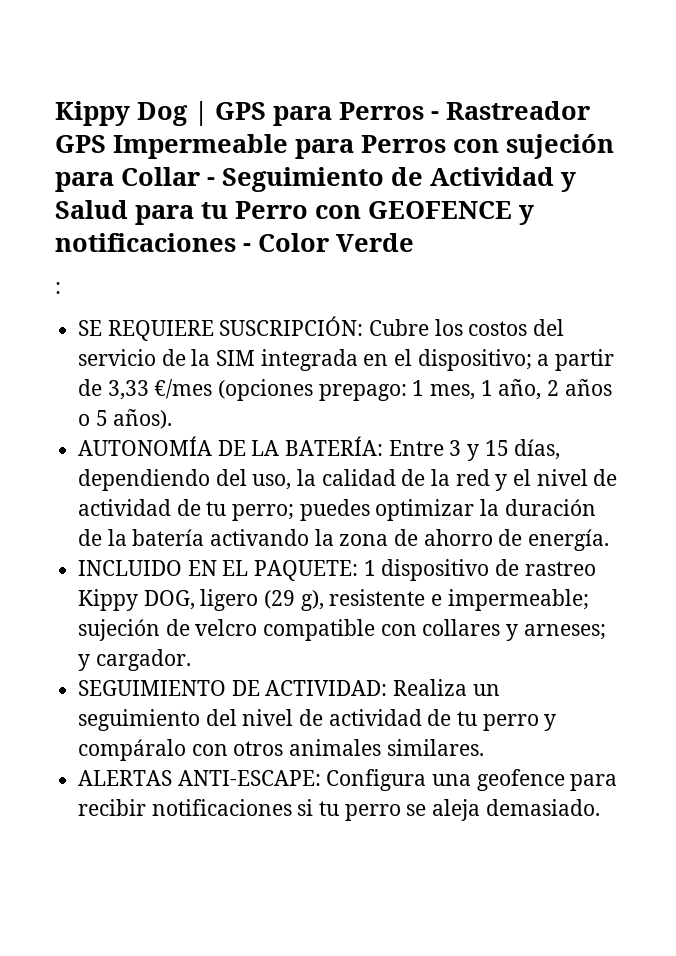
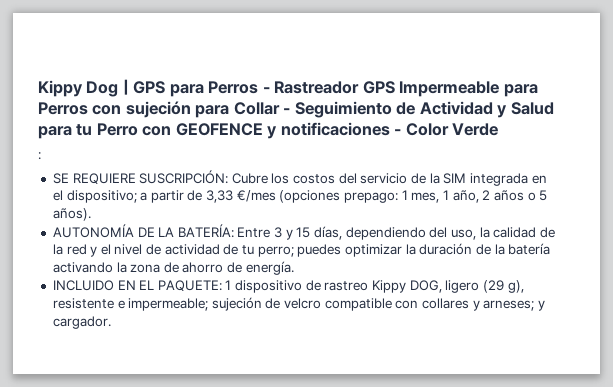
[78,679,500,696] [78,709,557,731] [78,739,484,761] [78,769,618,791] [78,799,600,821] // SEGUIMIENTO DE ACTIVIDAD: Realiza un seguimiento del nivel de actividad de tu perro y compáralo con otros animales similares. // ALERTAS ANTI-ESCAPE: Configura una geofence para recibir notificaciones si tu perro se aleja demasiado. -> (111, 322) none

